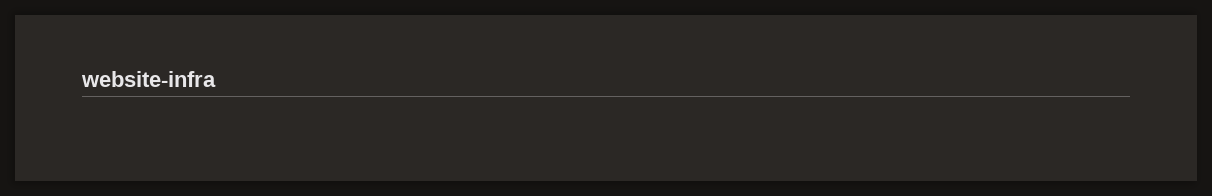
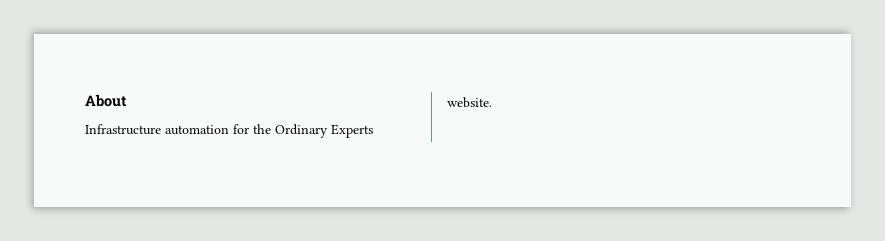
[81,71,216,87] website-infra -> [85,94,127,107] [85,124,373,138] [447,97,492,108] About // Infrastructure automation for the Ordinary Experts website.

